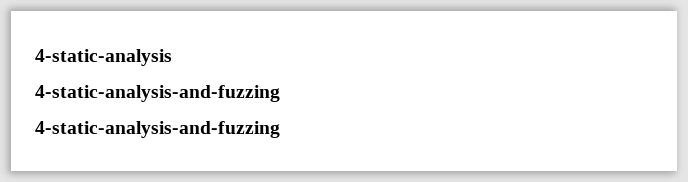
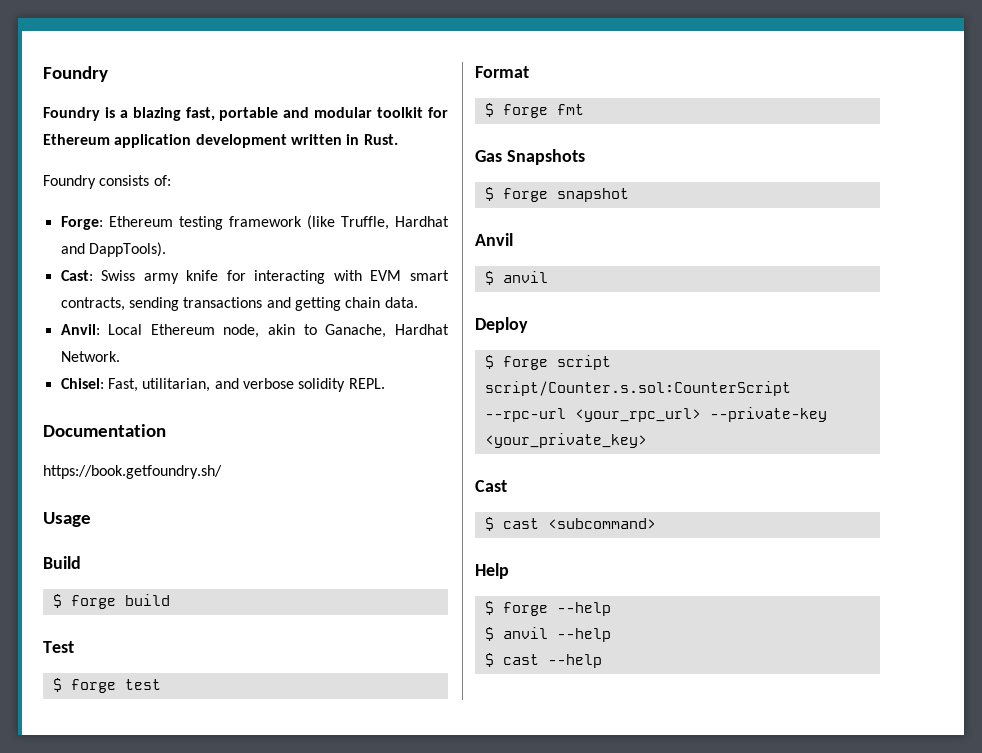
[35,49,172,66] [35,85,280,102] [35,121,280,138] 4-static-analysis // 4-static-analysis-and-fuzzing // 4-static-analysis-and-fuzzing -> [43,66,108,82] [43,107,449,121] [43,134,398,148] [43,175,171,189] [60,215,449,230] [60,242,166,257] [60,270,450,284] [60,297,418,311] [60,324,449,338] [60,351,120,362] [60,378,385,392] [43,424,166,437] [43,465,222,479] [43,512,91,527] [43,556,81,569] [52,594,170,609] [43,641,74,653] [52,678,161,693] [475,66,529,78] [484,103,584,118] [475,149,585,165] [484,187,629,202] [475,233,513,246] [484,271,548,285] [475,317,528,333] [484,355,611,370] [484,381,791,396] [484,407,827,422] [484,433,647,448] [475,480,507,492] [484,517,656,531] [475,563,509,579] [484,601,611,616] [484,627,611,642] [484,653,602,668] Foundry // Foundry is a blazing fast, portable and modular toolkit for Ethereum application development written in Rust. // Foundry consists of: // Forge: Ethereum testing framework (like Truffle, Hardhat and DappTools). // Cast: Swiss army knife for interacting with EVM smart contracts, sending transactions and getting chain data. // Anvil: Local Ethereum node, akin to Ganache, Hardhat Network. // Chisel: Fast, utilitarian, and verbose solidity REPL. // Documentation // https://book.getfoundry.sh/ // Usage // Build // $ forge build // Test // $ forge test // Format // $ forge fmt // Gas Snapshots // $ forge snapshot // Anvil // $ anvil // Deploy // $ forge script script/Counter.s.sol:CounterScript --rpc-url <your_rpc_url> --private-key <your_private_key> // Cast // $ cast <subcommand> // Help // $ forge --help // $ anvil --help // $ cast --help

